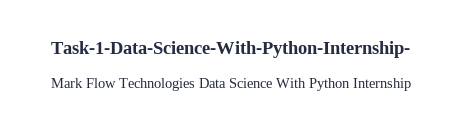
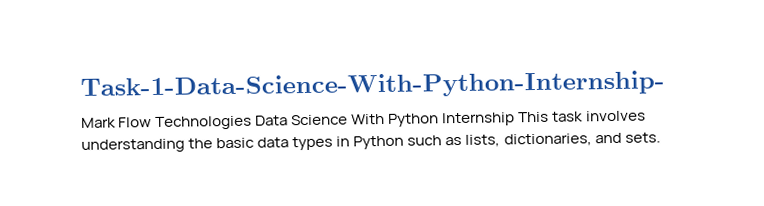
(411, 84) none -> [518,110,646,123] [81,132,661,153] This task involves understanding the basic data types in Python such as lists, dictionaries, and sets.

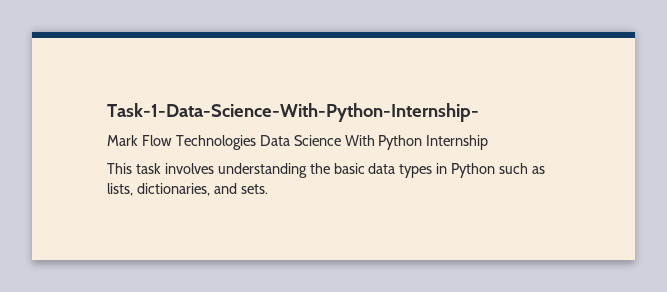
(516, 119) none -> (489, 142) //

